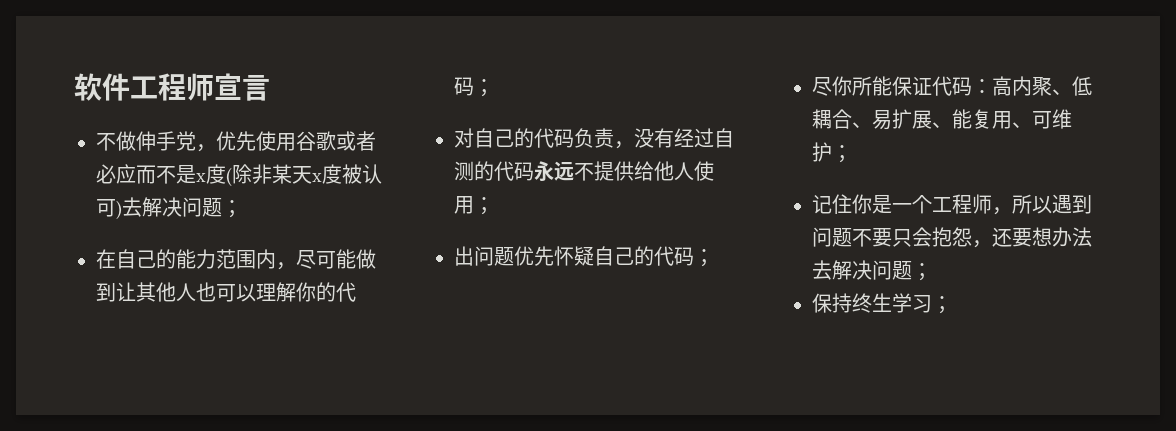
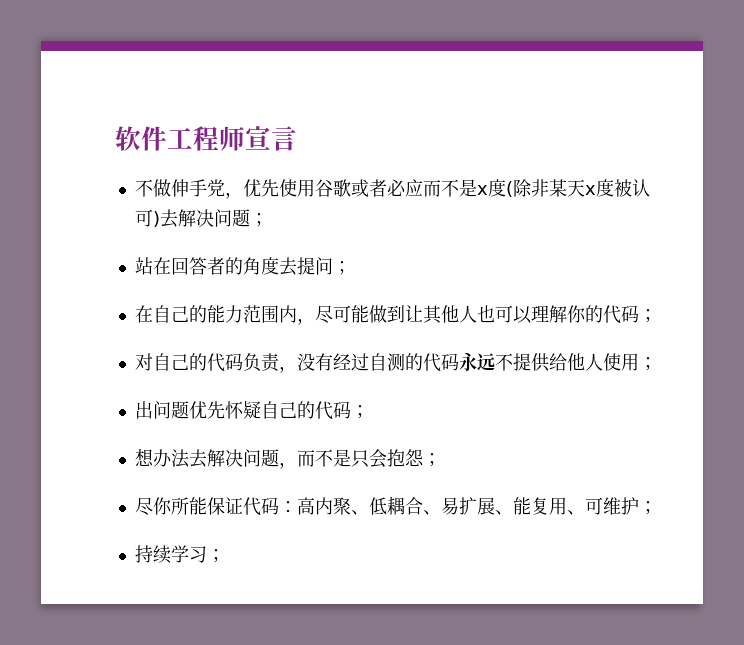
(242, 209) none -> [134,257,351,276] // 站在回答者的角度去提问；
(714, 258) none -> [134,448,441,469] // 想办法去解决问题，而不是只会抱怨；
[812,194,1092,215] [812,227,1092,248] [812,260,932,281] [812,293,892,313] 记住你是一个工程师，所以遇到问题不要只会抱怨，还要想办法去解决问题； // 保持终生 -> [134,545,171,564] 持续

